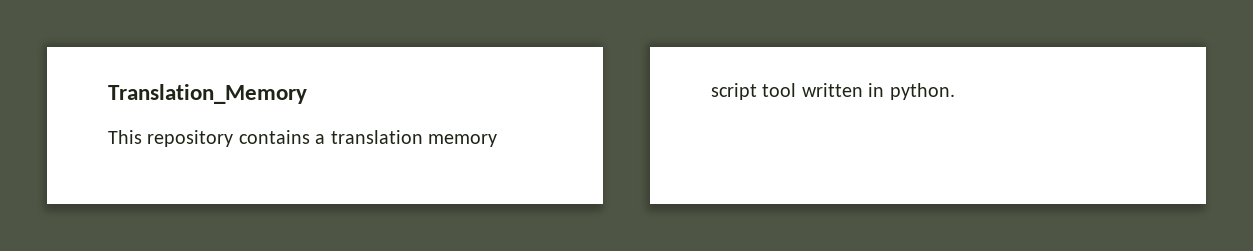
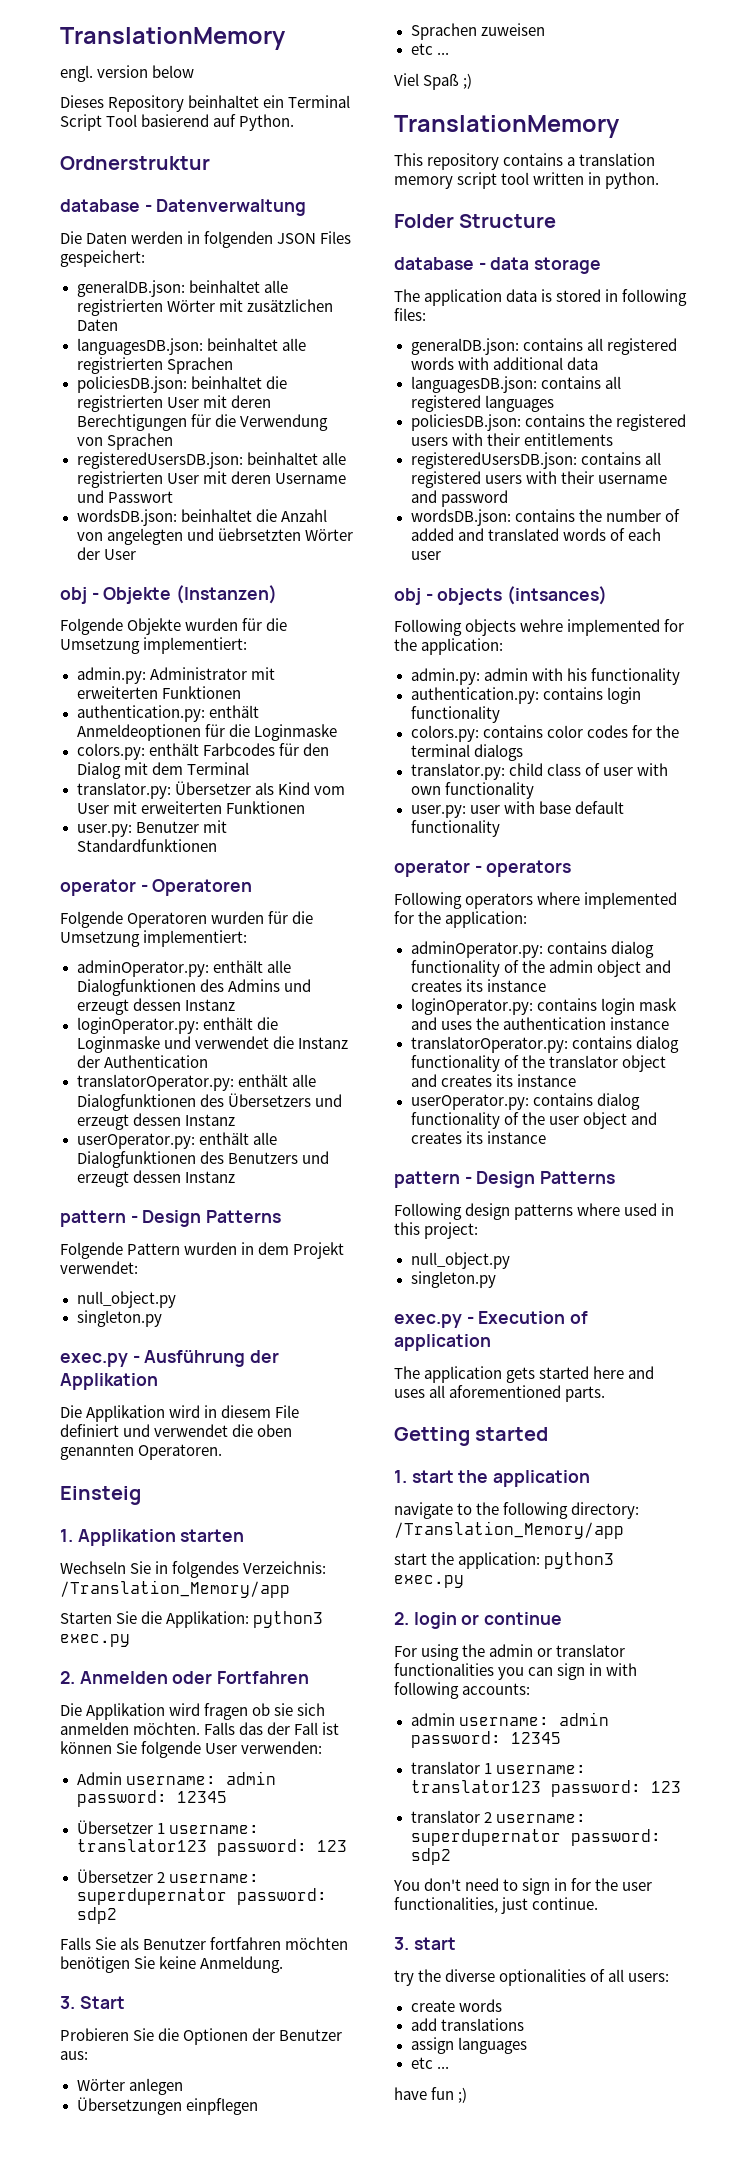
[108,84,307,104] Translation_Memory -> [60,27,286,50] [60,65,195,82] [60,95,351,112] [60,114,295,131] [60,156,210,170] [60,199,307,216] [60,231,352,248] [60,250,145,267] [76,280,288,297] [76,299,333,316] [76,319,118,331] [76,338,306,355] [76,357,233,374] [76,376,287,393] [76,395,271,412] [76,414,328,431] [76,433,173,450] [76,452,346,469] [76,471,346,488] [76,490,173,503] [76,509,327,526] [76,528,353,545] [76,547,136,560] [60,585,278,604] [60,618,288,635] [60,637,248,654] [76,667,275,684] [76,686,241,699] [76,705,259,722] [76,724,337,741] [76,743,329,760] [76,762,249,779] [76,781,345,799] [76,801,305,814] [76,820,227,837] [76,839,217,852] [60,879,253,896] [60,911,314,928] [60,930,248,947] [76,960,291,977] [76,979,311,996] [76,998,235,1015] [76,1017,278,1034] [76,1036,348,1053] [76,1055,208,1068] [76,1074,316,1091] [76,1093,342,1111] [76,1113,235,1130] [76,1132,277,1149] [76,1151,329,1168] [76,1170,235,1187] [60,1210,282,1227] [60,1242,345,1259] [60,1261,138,1274] [76,1291,176,1308] [76,1310,162,1327] [60,1350,280,1367] [60,1373,158,1390] [60,1405,300,1422] [60,1424,293,1437] [60,1444,223,1460] [60,1486,141,1505] [60,1529,245,1546] [60,1561,327,1578] [60,1580,290,1598] [60,1611,324,1628] [60,1634,130,1647] [60,1671,310,1684] [60,1703,326,1720] [60,1722,340,1735] [60,1741,323,1758] [76,1771,276,1785] [76,1790,227,1807] [76,1820,259,1834] [76,1839,347,1856] [76,1869,259,1883] [76,1888,327,1905] [76,1907,117,1924] [60,1937,349,1950] [60,1956,284,1973] [60,1996,125,2009] [60,2028,343,2045] [60,2051,88,2060] [76,2078,183,2095] [76,2097,258,2115] [410,23,545,40] [410,43,449,55] [394,73,473,90] [394,115,620,138] TranslationMemory // engl. version below // Dieses Repository beinhaltet ein Terminal Script Tool basierend auf Python. // Ordnerstruktur // database - Datenverwaltung // Die Daten werden in folgenden JSON Files gespeichert: // generalDB.json: beinhaltet alle registrierten Wörter mit zusätzlichen Daten // languagesDB.json: beinhaltet alle registrierten Sprachen // policiesDB.json: beinhaltet die registrierten User mit deren Berechtigungen für die Verwendung von Sprachen // registeredUsersDB.json: beinhaltet alle registrierten User mit deren Username und Passwort // wordsDB.json: beinhaltet die Anzahl von angelegten und üebrsetzten Wörter der User // obj - Objekte (Instanzen) // Folgende Objekte wurden für die Umsetzung implementiert: // admin.py: Administrator mit erweiterten Funktionen // authentication.py: enthält Anmeldeoptionen für die Loginmaske // colors.py: enthält Farbcodes für den Dialog mit dem Terminal // translator.py: Übersetzer als Kind vom User mit erweiterten Funktionen // user.py: Benutzer mit Standardfunktionen // operator - Operatoren // Folgende Operatoren wurden für die Umsetzung implementiert: // adminOperator.py: enthält alle Dialogfunktionen des Admins und erzeugt dessen Instanz // loginOperator.py: enthält die Loginmaske und verwendet die Instanz der Authentication // translatorOperator.py: enthält alle Dialogfunktionen des Übersetzers und erzeugt dessen Instanz // userOperator.py: enthält alle Dialogfunktionen des Benutzers und erzeugt dessen Instanz // pattern - Design Patterns // Folgende Pattern wurden in dem Projekt verwendet: // null_object.py // singleton.py // exec.py - Ausführung der Applikation // Die Applikation wird in diesem File definiert und verwendet die oben genannten Operatoren. // Einsteig // 1. Applikation starten // Wechseln Sie in folgendes Verzeichnis: /Translation_Memory/app // Starten Sie die Applikation: python3 exec.py // 2. Anmelden oder Fortfahren // Die Applikation wird fragen ob sie sich anmelden möchten. Falls das der Fall ist können Sie folgende User verwenden: // Admin username: admin password: 12345 // Übersetzer 1 username: translator123 password: 123 // Übersetzer 2 username: superdupernator password: sdp2 // Falls Sie als Benutzer fortfahren möchten benötigen Sie keine Anmeldung. // 3. Start // Probieren Sie die Optionen der Benutzer aus: // Wörter anlegen // Übersetzungen einpflegen // Sprachen zuweisen // etc ... // Viel Spaß ;) // TranslationMemory
(955, 91) none -> [394,214,557,228] [394,257,602,274] [394,289,688,306] [394,308,426,321] [410,338,677,355] [410,357,598,370] [410,376,621,393] [410,395,554,412] [410,414,686,431] [410,433,613,446] [410,452,661,469] [410,471,667,488] [410,490,508,507] [410,509,680,526] [410,528,661,541] [410,551,441,560] [394,586,608,605] [394,619,685,636] [394,638,504,655] [410,668,680,685] [410,687,641,704] [410,706,500,723] [410,725,679,742] [410,744,523,761] [410,763,668,780] [410,782,534,799] [410,801,624,818] [410,820,500,837] [394,860,572,877] [394,892,678,909] [394,911,528,928] [410,941,654,958] [410,960,671,977] [410,979,546,992] [410,998,677,1015] [410,1017,669,1030] [410,1036,679,1053] [410,1055,666,1072] [410,1074,576,1087] [410,1093,640,1110] [410,1112,657,1129] [410,1131,546,1144] [394,1171,616,1188] [394,1203,675,1220] [394,1222,479,1239] [410,1252,510,1269] [410,1271,496,1288] [394,1311,589,1328] [394,1334,491,1351] [394,1366,655,1383] [394,1385,606,1402] [394,1427,549,1446] [394,1470,591,1487] [394,1502,640,1519] [394,1521,624,1539] [394,1552,615,1569] [394,1575,464,1588] [394,1612,563,1629] [394,1644,626,1661] [394,1663,638,1680] [394,1682,531,1699] [410,1712,609,1726] [410,1731,561,1748] [410,1761,586,1774] [410,1780,681,1797] [410,1810,586,1823] [410,1829,661,1846] [410,1848,451,1865] [393,1878,653,1895] [394,1897,599,1914] [394,1937,456,1950] [394,1969,670,1986] [410,1999,502,2012] [410,2018,524,2031] [410,2037,527,2054] [410,2057,449,2069] [394,2087,468,2103] // Folder Structure // database - data storage // The application data is stored in following files: // generalDB.json: contains all registered words with additional data // languagesDB.json: contains all registered languages // policiesDB.json: contains the registered users with their entitlements // registeredUsersDB.json: contains all registered users with their username and password // wordsDB.json: contains the number of added and translated words of each user // obj - objects (intsances) // Following objects wehre implemented for the application: // admin.py: admin with his functionality // authentication.py: contains login functionality // colors.py: contains color codes for the terminal dialogs // translator.py: child class of user with own functionality // user.py: user with base default functionality // operator - operators // Following operators where implemented for the application: // adminOperator.py: contains dialog functionality of the admin object and creates its instance // loginOperator.py: contains login mask and uses the authentication instance // translatorOperator.py: contains dialog functionality of the translator object and creates its instance // userOperator.py: contains dialog functionality of the user object and creates its instance // pattern - Design Patterns // Following design patterns where used in this project: // null_object.py // singleton.py // exec.py - Execution of application // The application gets started here and uses all aforementioned parts. // Getting started // 1. start the application // navigate to the following directory: /Translation_Memory/app // start the application: python3 exec.py // 2. login or continue // For using the admin or translator functionalities you can sign in with following accounts: // admin username: admin password: 12345 // translator 1 username: translator123 password: 123 // translator 2 username: superdupernator password: sdp2 // You don't need to sign in for the user functionalities, just continue. // 3. start // try the diverse optionalities of all users: // create words // add translations // assign languages // etc ... // have fun ;)

